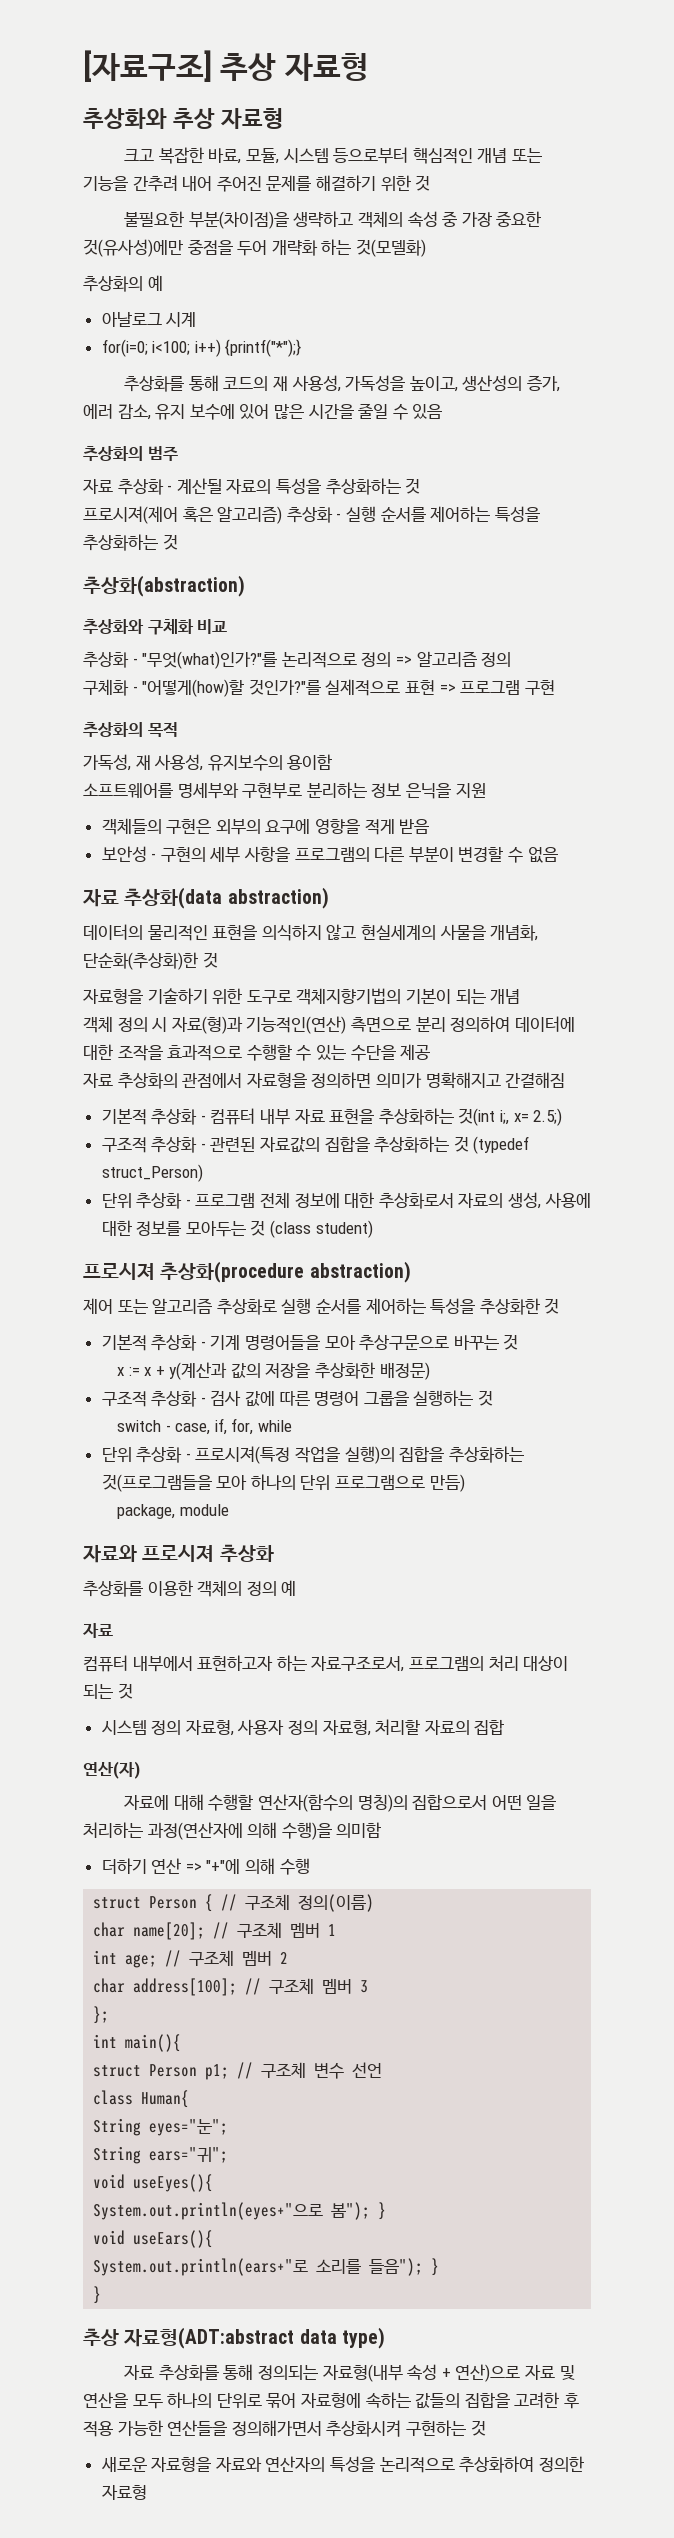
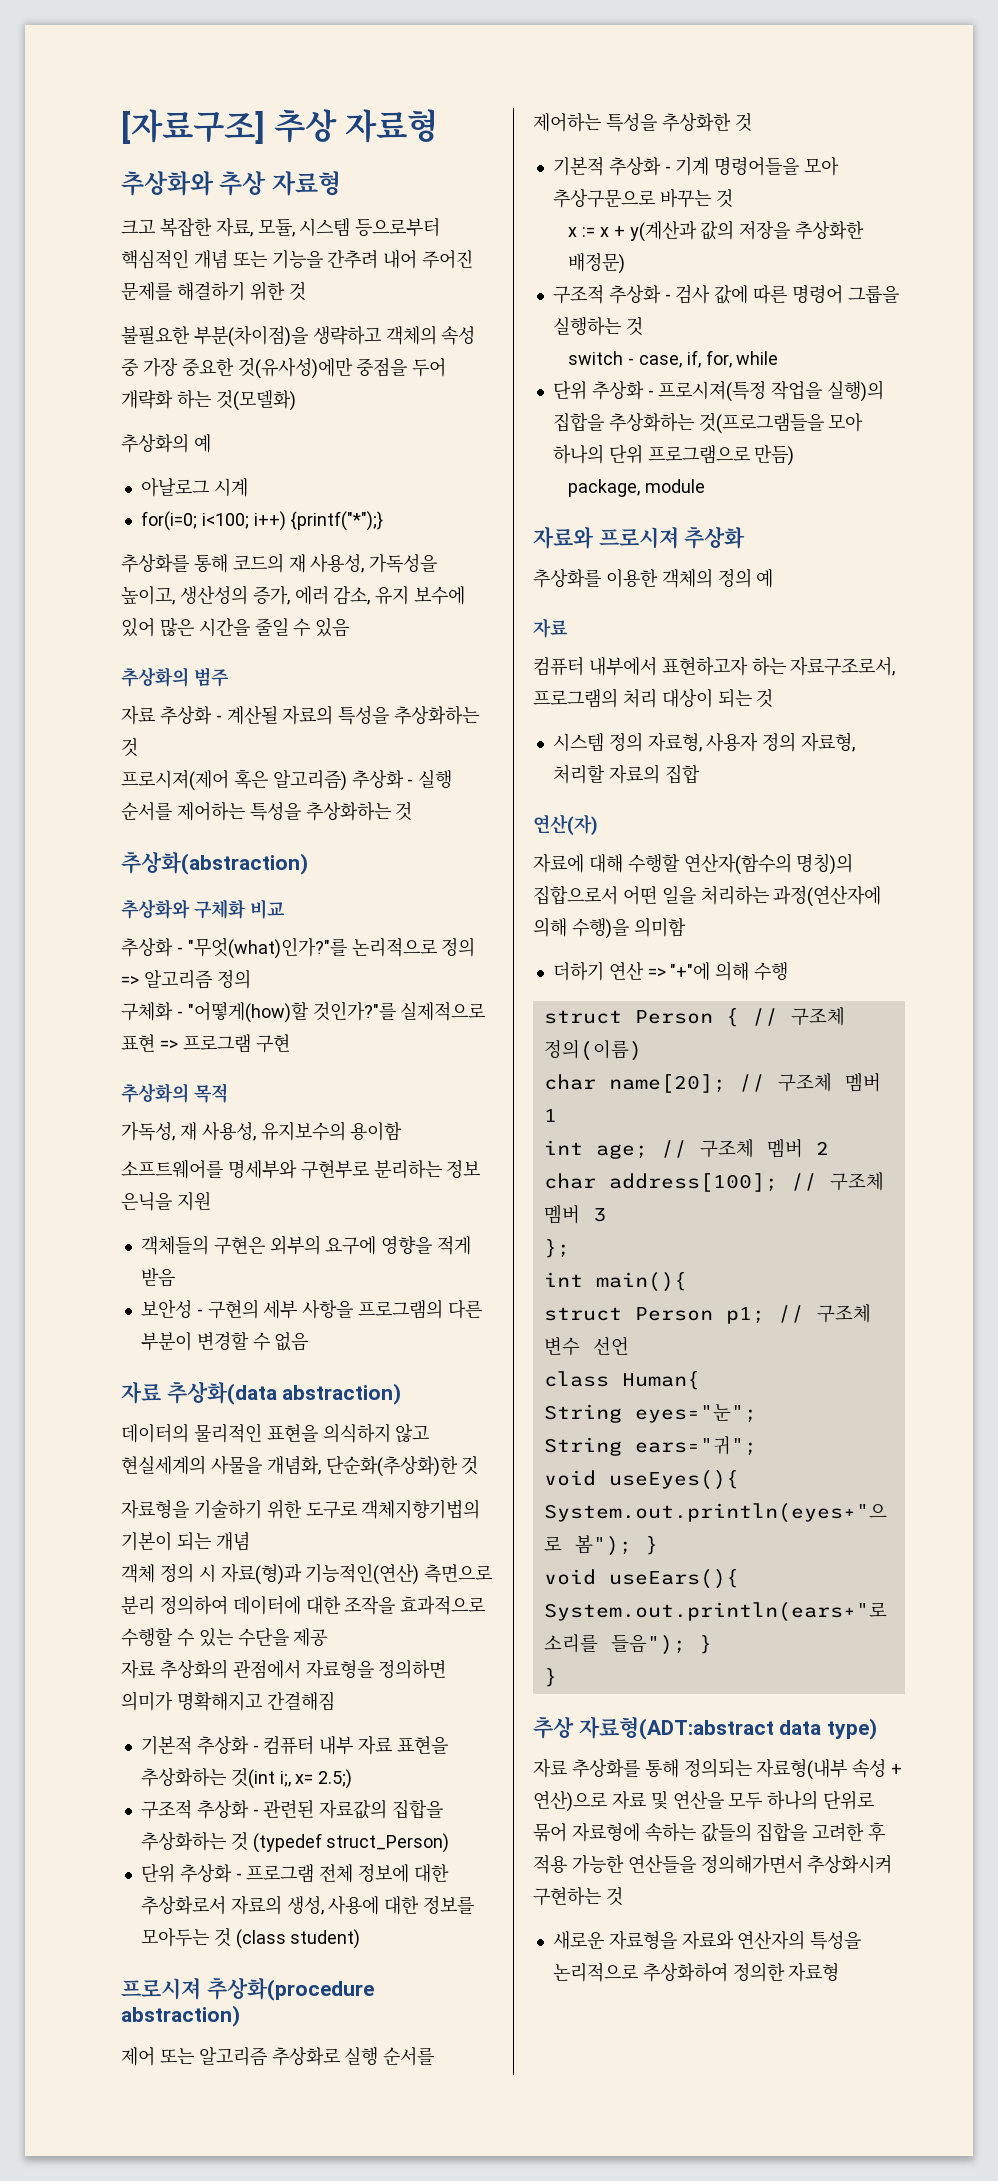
[208,148,242,164] 바료, -> [215,217,253,237] 자료,

